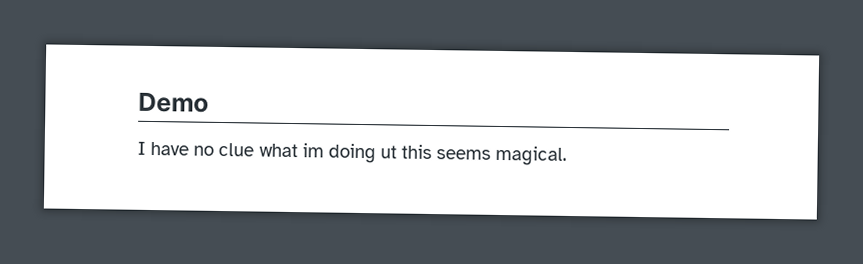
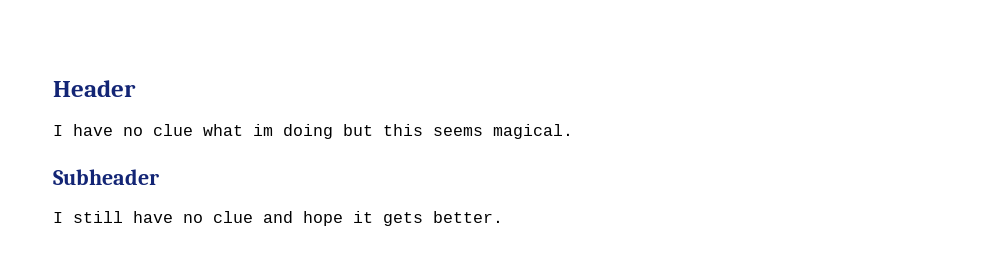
[138,91,209,113] Demo -> [53,80,136,97] Header
[379,145,397,159] ut -> [343,124,373,136] but
(568, 155) none -> [53,169,159,185] [53,211,503,226] // Subheader // I still have no clue and hope it gets better.

